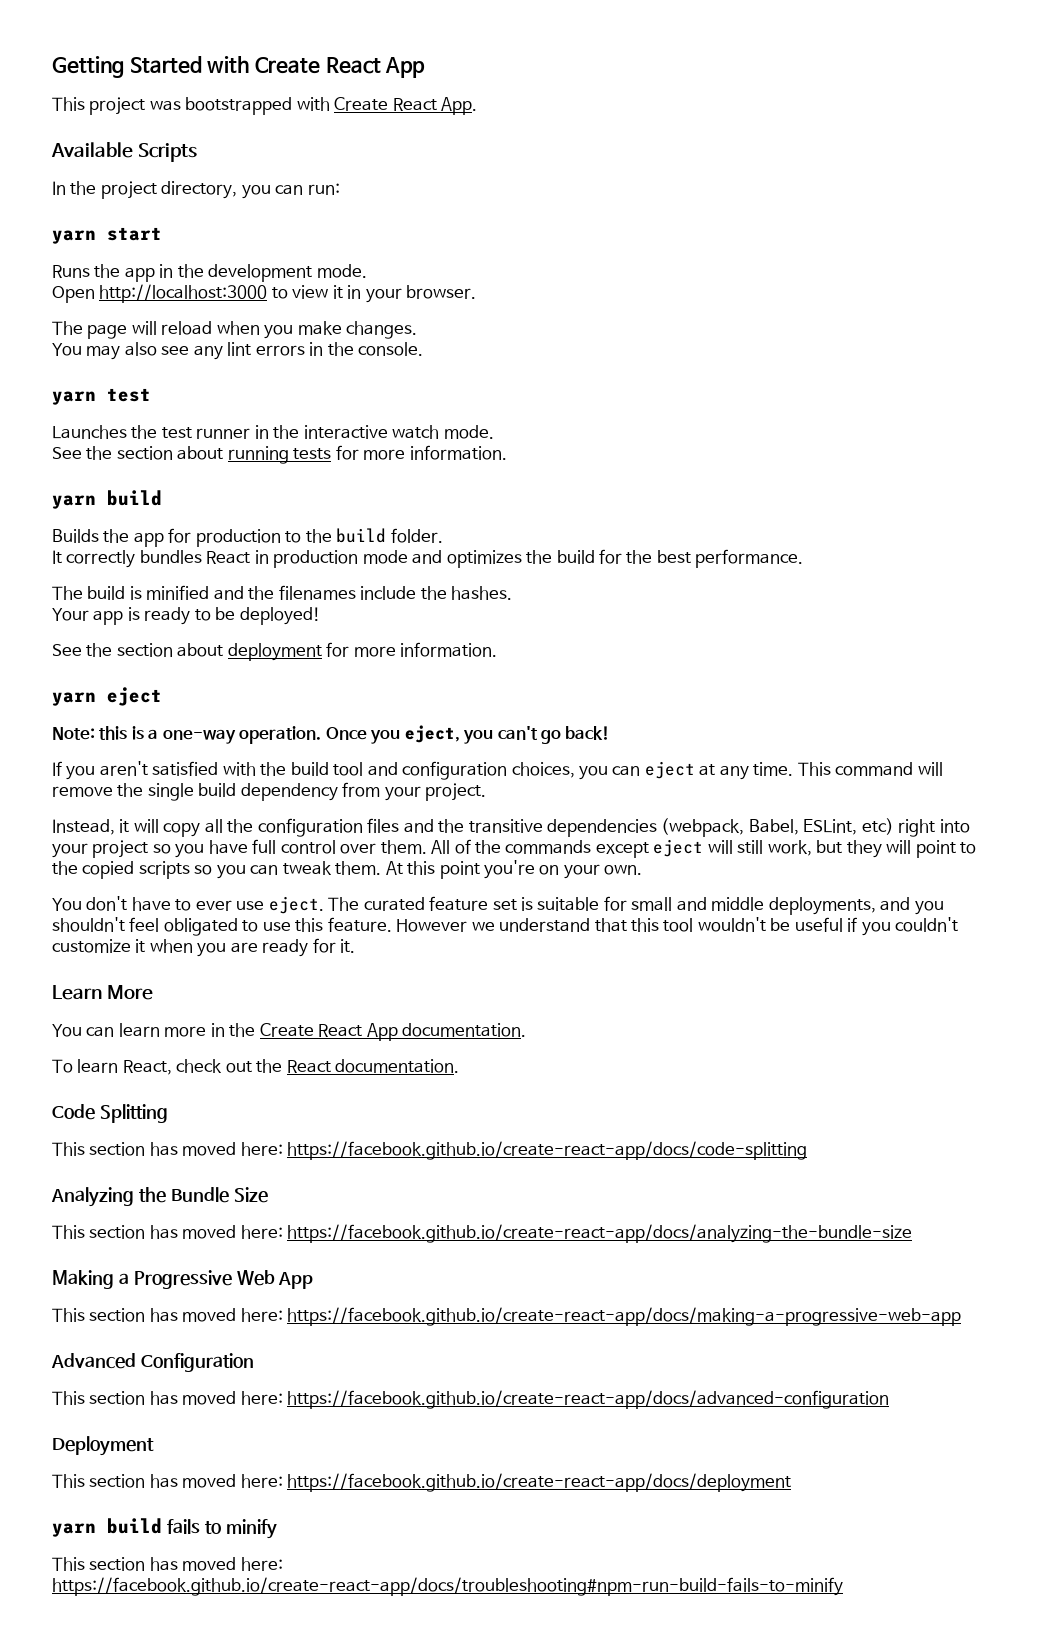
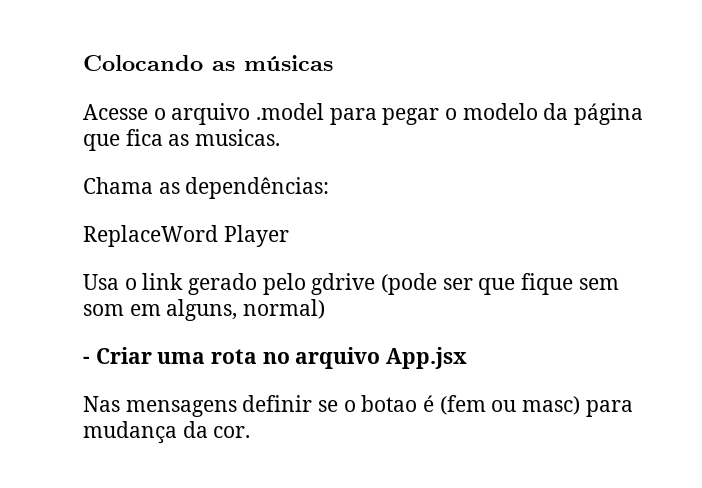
[52,56,426,78] [52,97,478,115] [51,142,198,162] [52,181,340,199] [52,227,162,244] [52,264,367,282] [52,284,477,303] [52,321,418,339] [52,342,424,360] [52,388,151,405] [52,425,494,439] [52,445,507,464] [52,490,162,509] [52,528,443,547] [52,549,804,568] [52,585,513,600] [52,607,321,625] [52,642,498,661] [52,687,162,706] [52,725,611,744] [52,761,943,780] [52,782,487,801] [52,818,970,837] [52,839,976,858] [52,860,643,879] [52,896,944,915] [52,917,959,936] [52,938,356,957] [52,985,154,1000] [52,1023,527,1041] [52,1059,460,1075] [52,1104,168,1123] [52,1141,808,1160] [51,1187,268,1207] [52,1224,913,1243] [52,1270,314,1289] [52,1307,962,1326] [51,1353,254,1372] [52,1390,890,1409] [52,1436,154,1456] [52,1473,792,1492] [52,1518,277,1539] [52,1557,283,1571] [52,1577,843,1596] Getting Started with Create React App // This project was bootstrapped with Create React App. // Available Scripts // In the project directory, you can run: // yarn start // Runs the app in the development mode. // Open http://localhost:3000 to view it in your browser. // The page will reload when you make changes. // You may also see any lint errors in the console. // yarn test // Launches the test runner in the interactive watch mode. // See the section about running tests for more information. // yarn build // Builds the app for production to the build folder. // It correctly bundles React in production mode and optimizes the build for the best performance. // The build is minified and the filenames include the hashes. // Your app is ready to be deployed! // See the section about deployment for more information. // yarn eject // Note: this is a one-way operation. Once you eject, you can't go back! // If you aren't satisfied with the build tool and configuration choices, you can eject at any time. This command will remove the single build dependency from your project. // Instead, it will copy all the configuration files and the transitive dependencies (webpack, Babel, ESLint, etc) right into your project so you have full control over them. All of the commands except eject will still work, but they will point to the copied scripts so you can tweak them. At this point you're on your own. // You don't have to ever use eject. The curated feature set is suitable for small and middle deployments, and you shouldn't feel obligated to use this feature. However we understand that this tool wouldn't be useful if you couldn't customize it when you are ready for it. // Learn More // You can learn more in the Create React App documentation. // To learn React, check out the React documentation. // Code Splitting // This section has moved here: https://facebook.github.io/create-react-app/docs/code-splitting // Analyzing the Bundle Size // This section has moved here: https://facebook.github.io/create-react-app/docs/analyzing-the-bundle-size // Making a Progressive Web App // This section has moved here: https://facebook.github.io/create-react-app/docs/making-a-progressive-web-app // Advanced Configuration // This section has moved here: https://facebook.github.io/create-react-app/docs/advanced-configuration // Deployment // This section has moved here: https://facebook.github.io/create-react-app/docs/deployment // yarn build fails to minify // This section has moved here: https://facebook.github.io/create-react-app/docs/troubleshooting#npm-run-build-fails-to-minify -> [83,55,333,71] [83,103,644,125] [83,129,281,151] [83,177,330,199] [83,225,289,247] [83,273,619,295] [83,299,326,321] [83,347,468,369] [83,395,633,417] [83,421,251,444] Colocando as músicas // Acesse o arquivo .model para pegar o modelo da página que fica as musicas. // Chama as dependências: // ReplaceWord Player // Usa o link gerado pelo gdrive (pode ser que fique sem som em alguns, normal) // - Criar uma rota no arquivo App.jsx // Nas mensagens definir se o botao é (fem ou masc) para mudança da cor.

